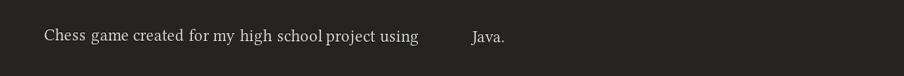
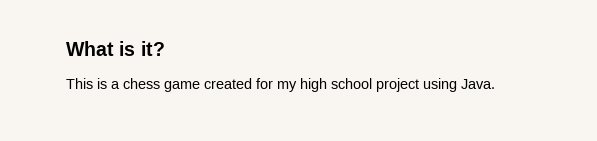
[43,28,87,41] Chess -> [66,41,165,56] [66,78,160,89] What is it? // This is a chess

